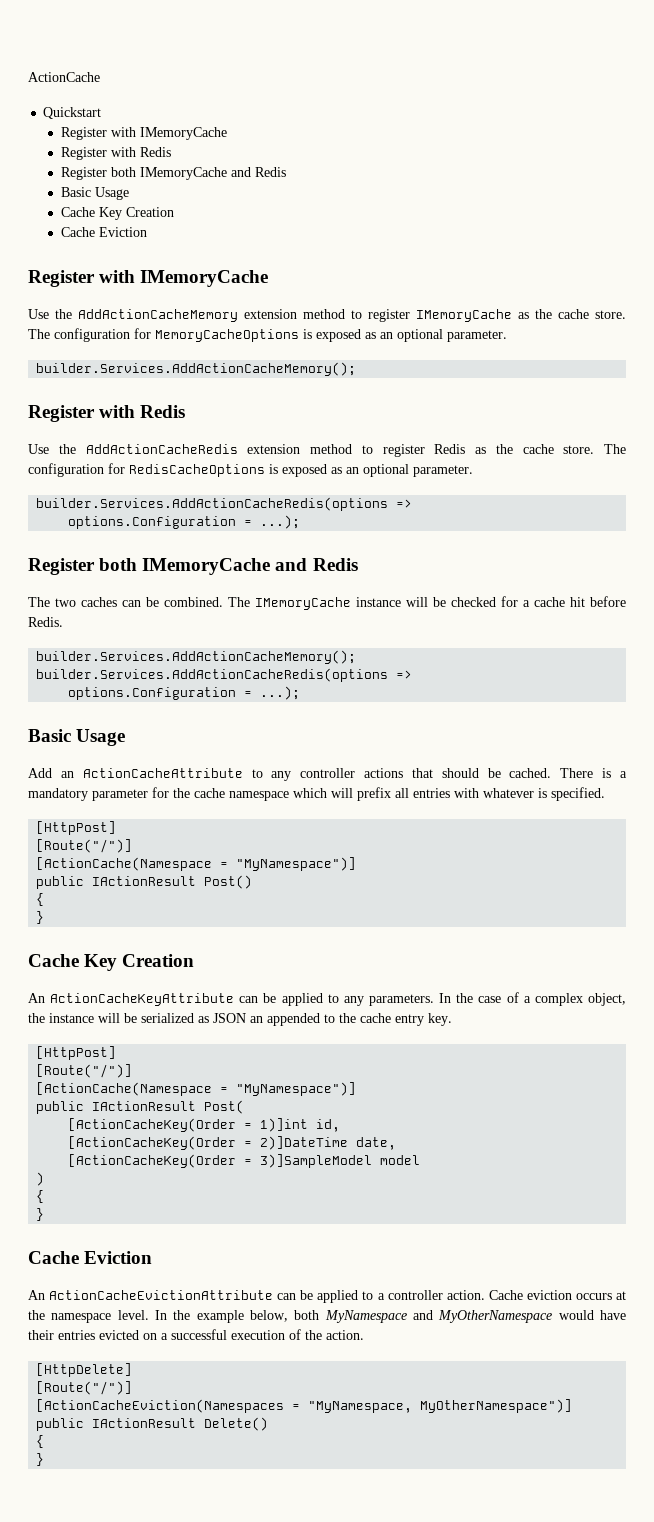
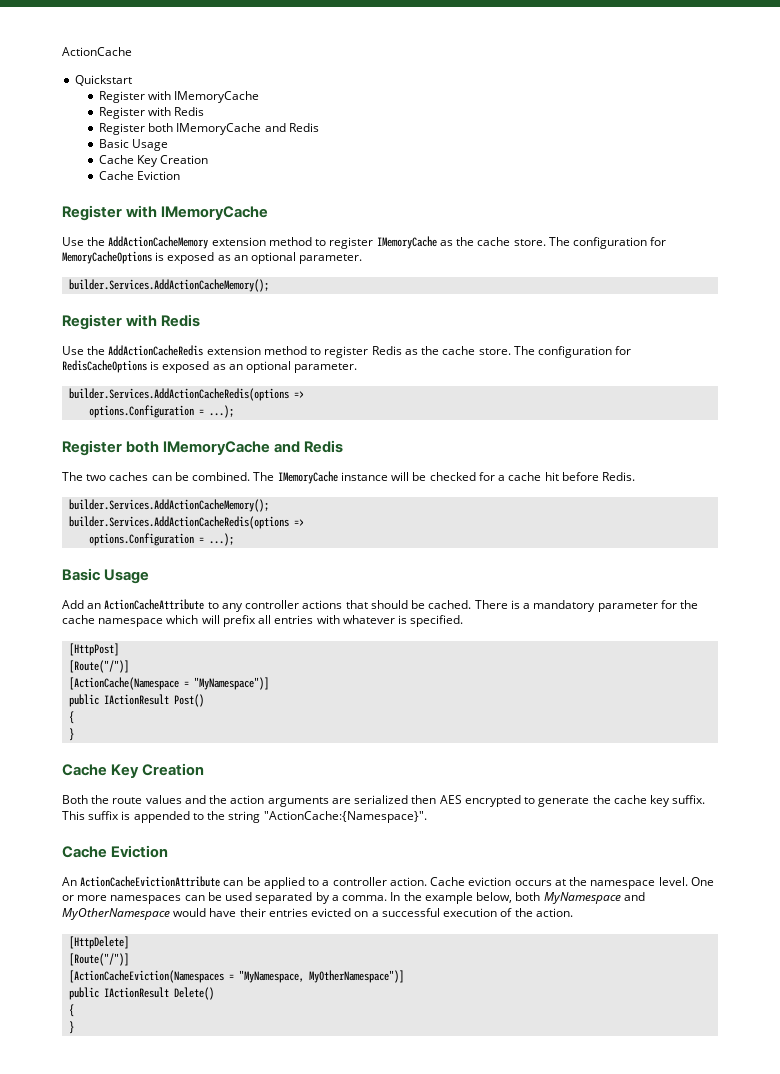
[28,992,627,1006] [28,1013,452,1026] [36,1046,117,1060] [36,1064,133,1078] [36,1082,357,1096] [36,1100,245,1114] [68,1118,341,1132] [68,1136,397,1150] [68,1154,421,1168] [36,1172,45,1186] [36,1190,45,1203] [36,1208,45,1221] An ActionCacheKeyAttribute can be applied to any parameters. In the case of a complex object, the instance will be serialized as JSON an appended to the cache entry key. // [HttpPost] // [Route("/")] // [ActionCache(Namespace = "MyNamespace")] // public IActionResult Post( // [ActionCacheKey(Order = 1)]int id, // [ActionCacheKey(Order = 2)]DateTime date, // [ActionCacheKey(Order = 3)]SampleModel model // ) // { // } -> [62,795,706,807] [62,811,427,823] Both the route values and the action arguments are serialized then AES encrypted to generate the cache key suffix. This suffix is appended to the string "ActionCache:{Namespace}".
(149, 1315) none -> [690,877,714,886] [62,892,388,904] One or more namespaces can be used separated by a comma.

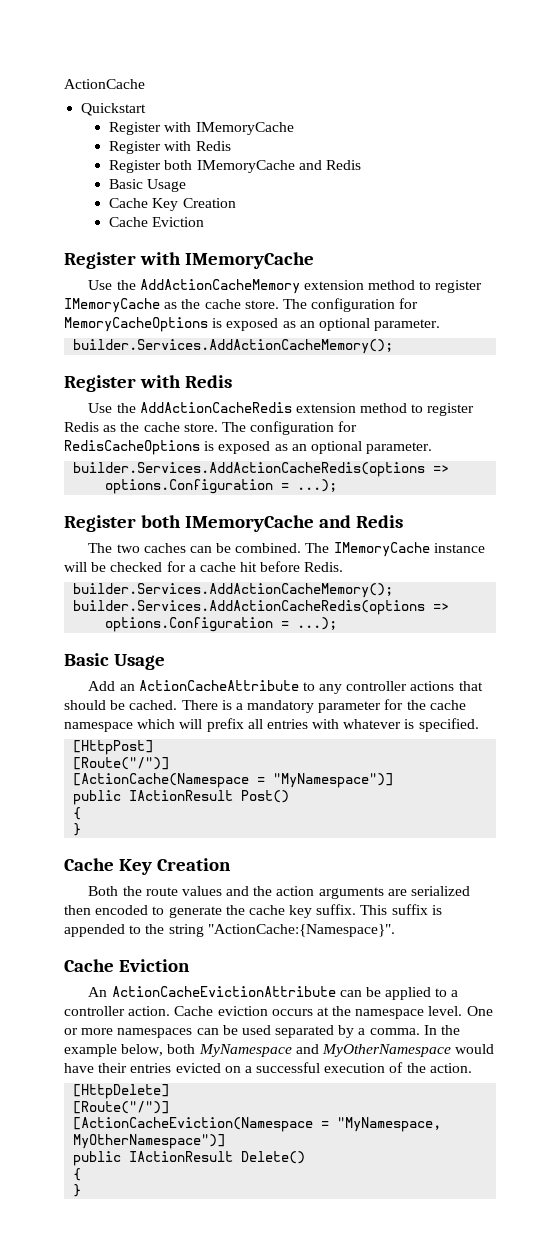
[439,795,521,807] AES encrypted -> [95,905,149,915] encoded
[69,970,225,983] [ActionCacheEviction(Namespaces -> [73,1117,314,1132] [ActionCacheEviction(Namespace

